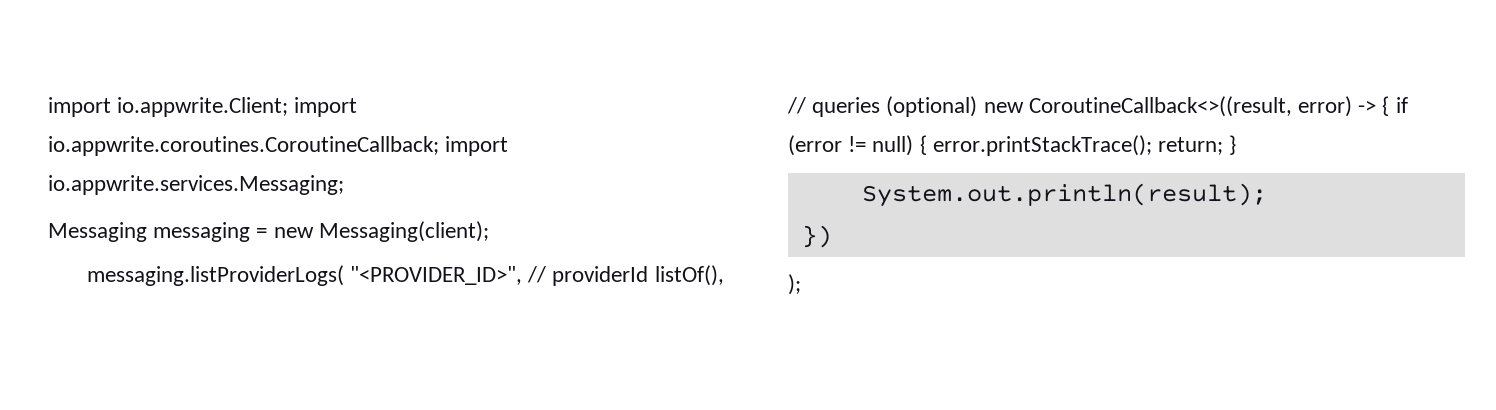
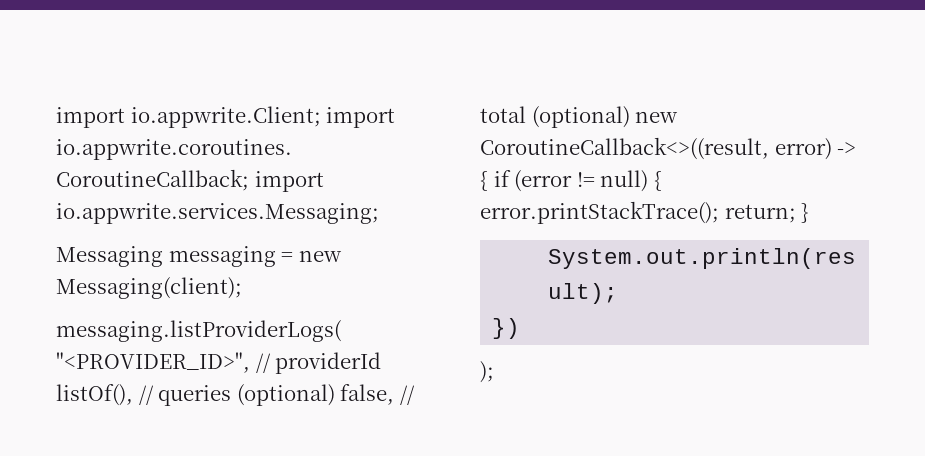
(978, 106) none -> [340,384,415,405] [480,106,630,128] false, // total (optional)

